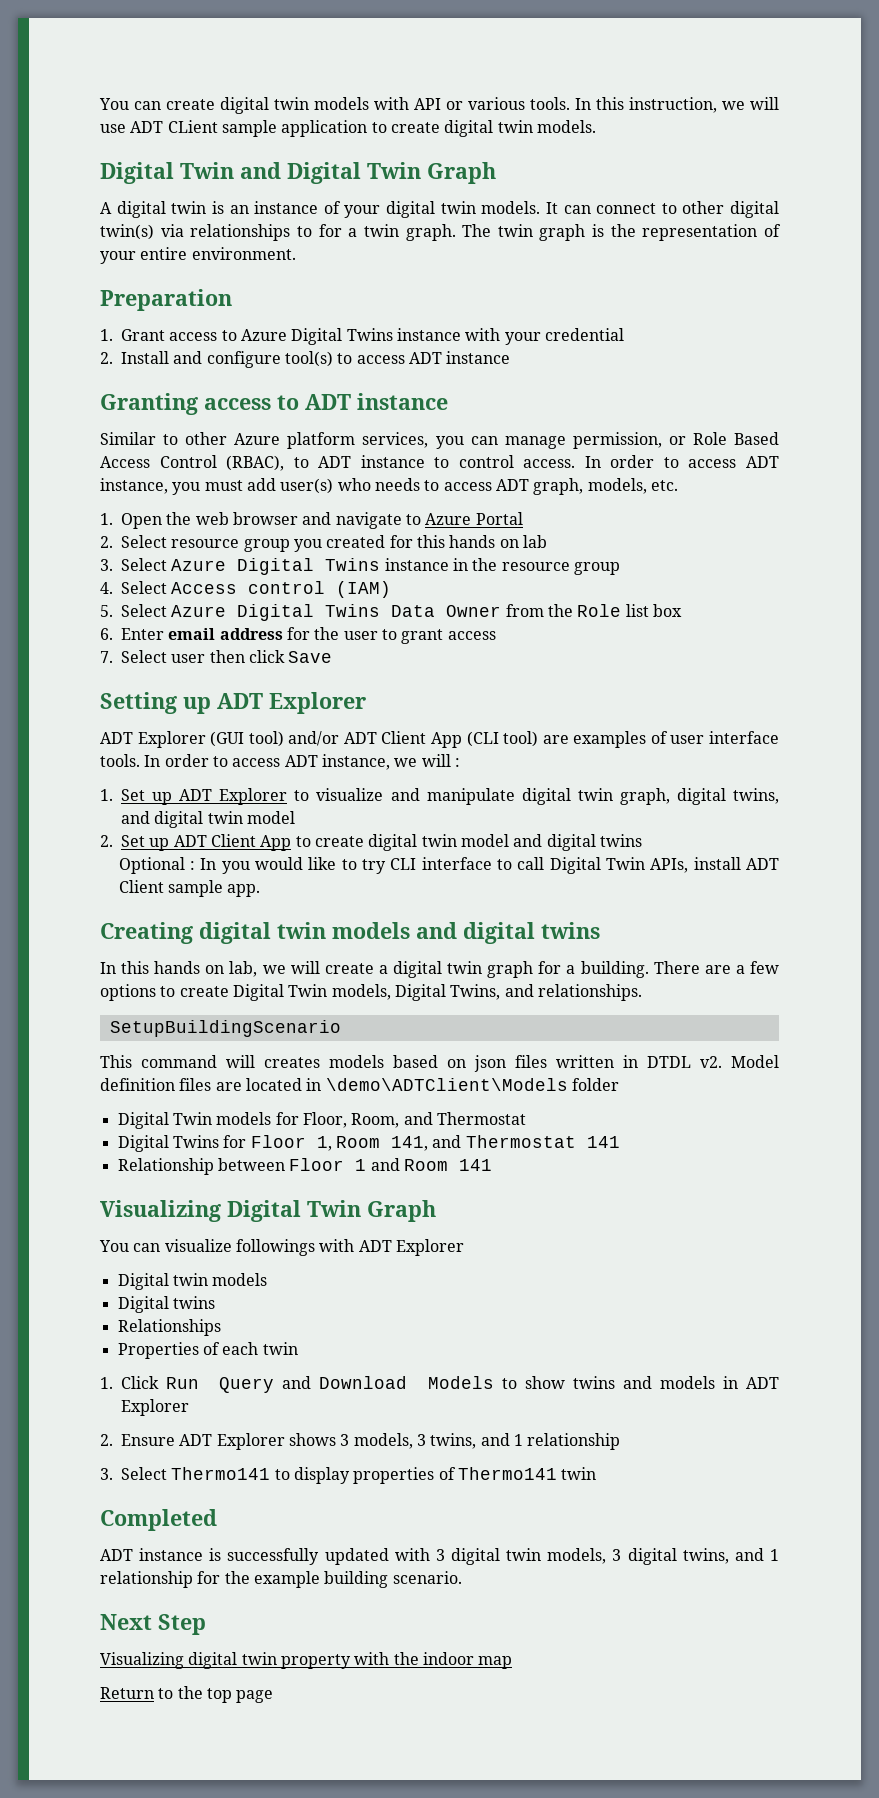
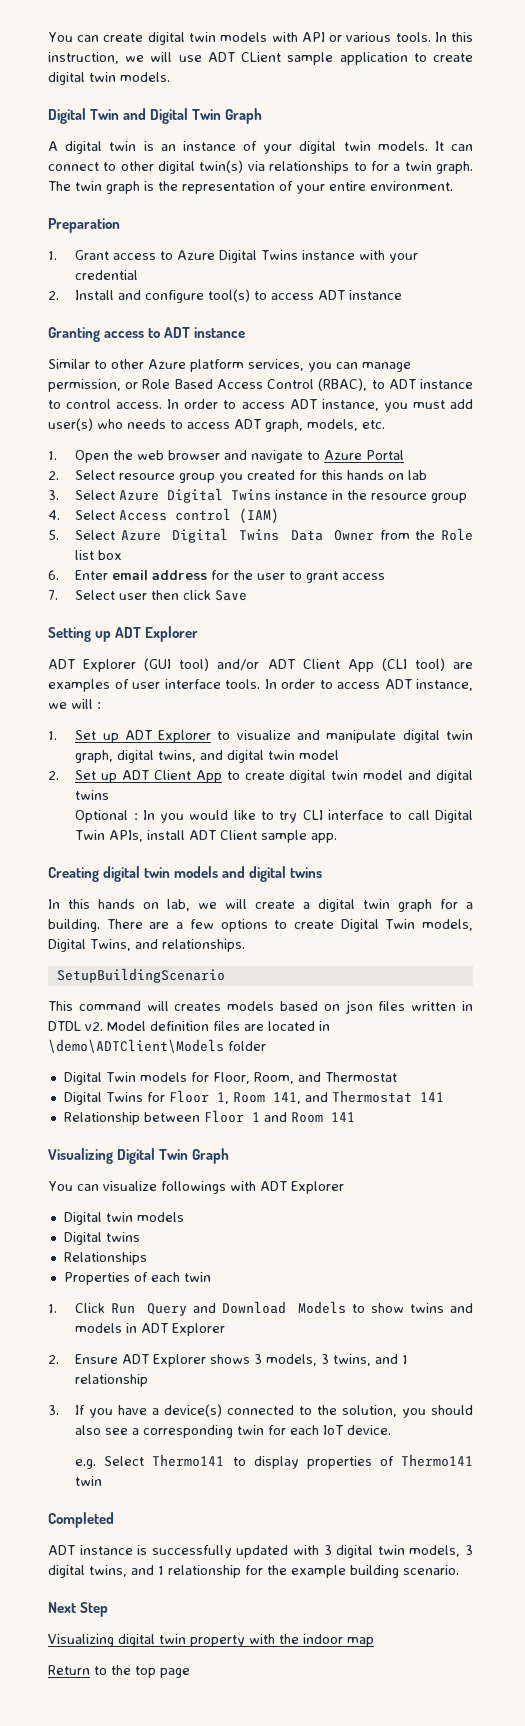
(113, 1474) none -> [75,1404,473,1418] [75,1425,392,1438] [75,1459,97,1469] If you have a device(s) connected to the solution, you should also see a corresponding twin for each IoT device. // e.g.

